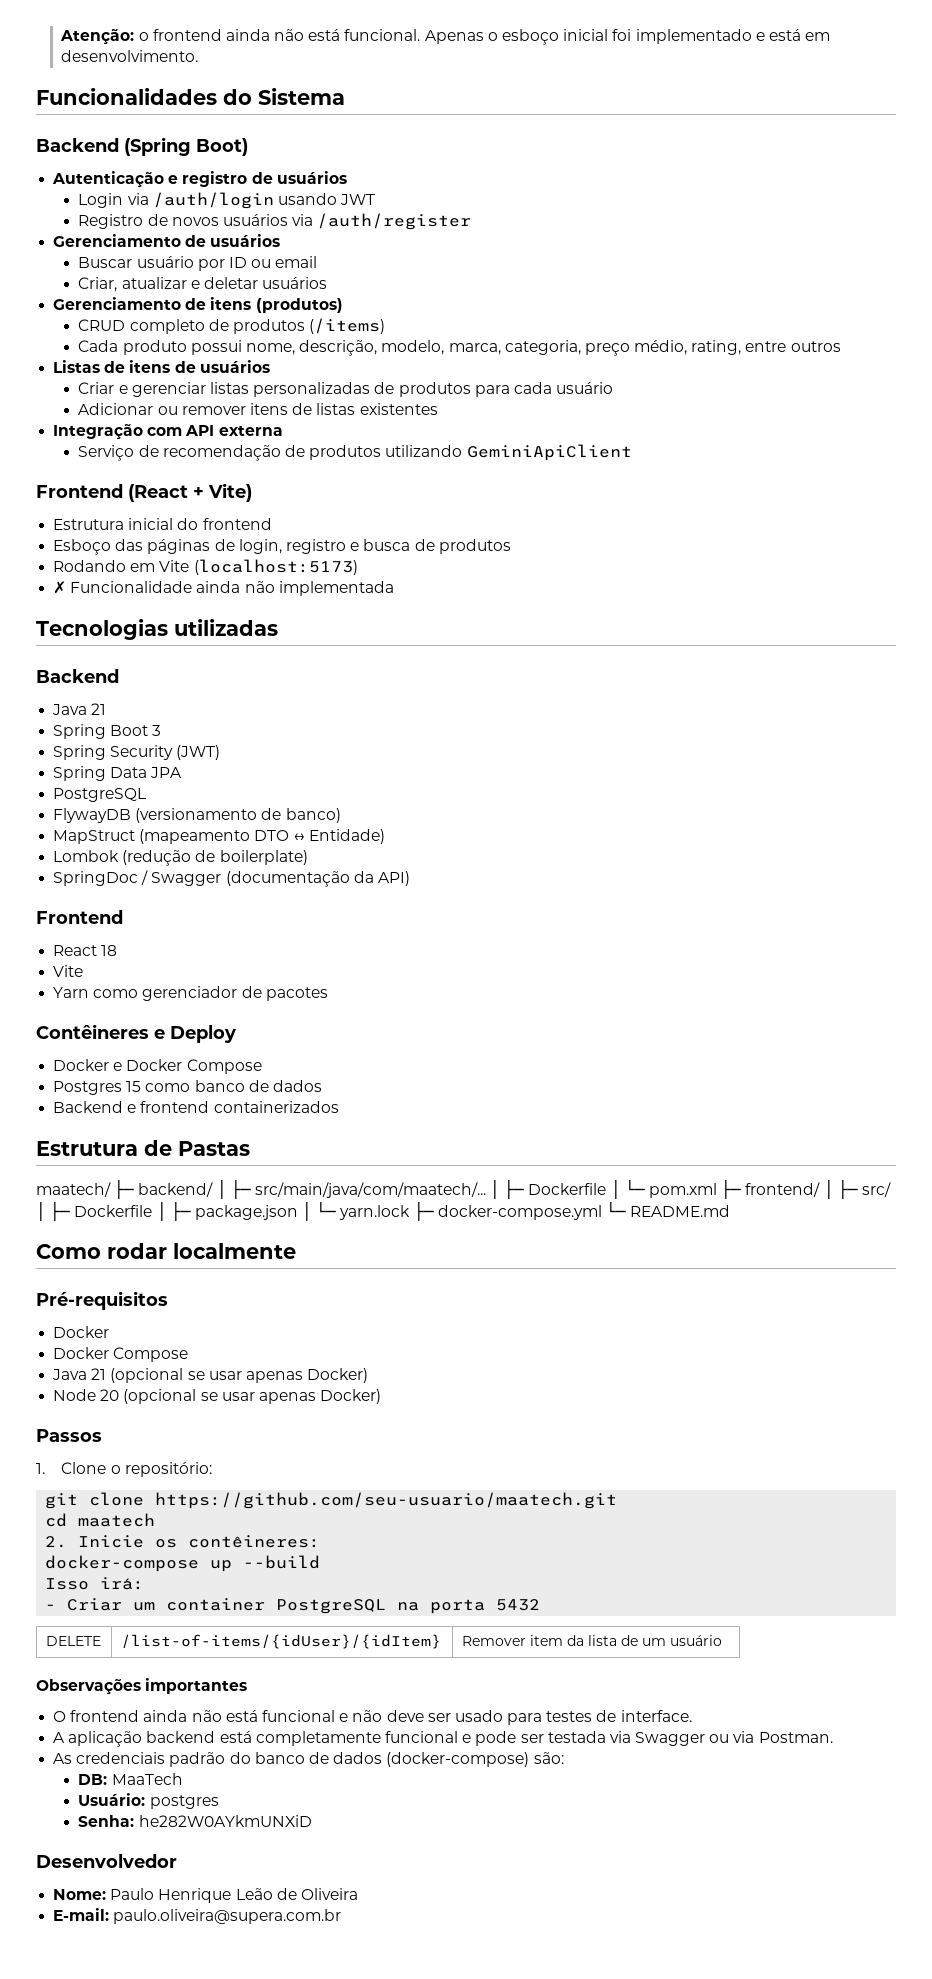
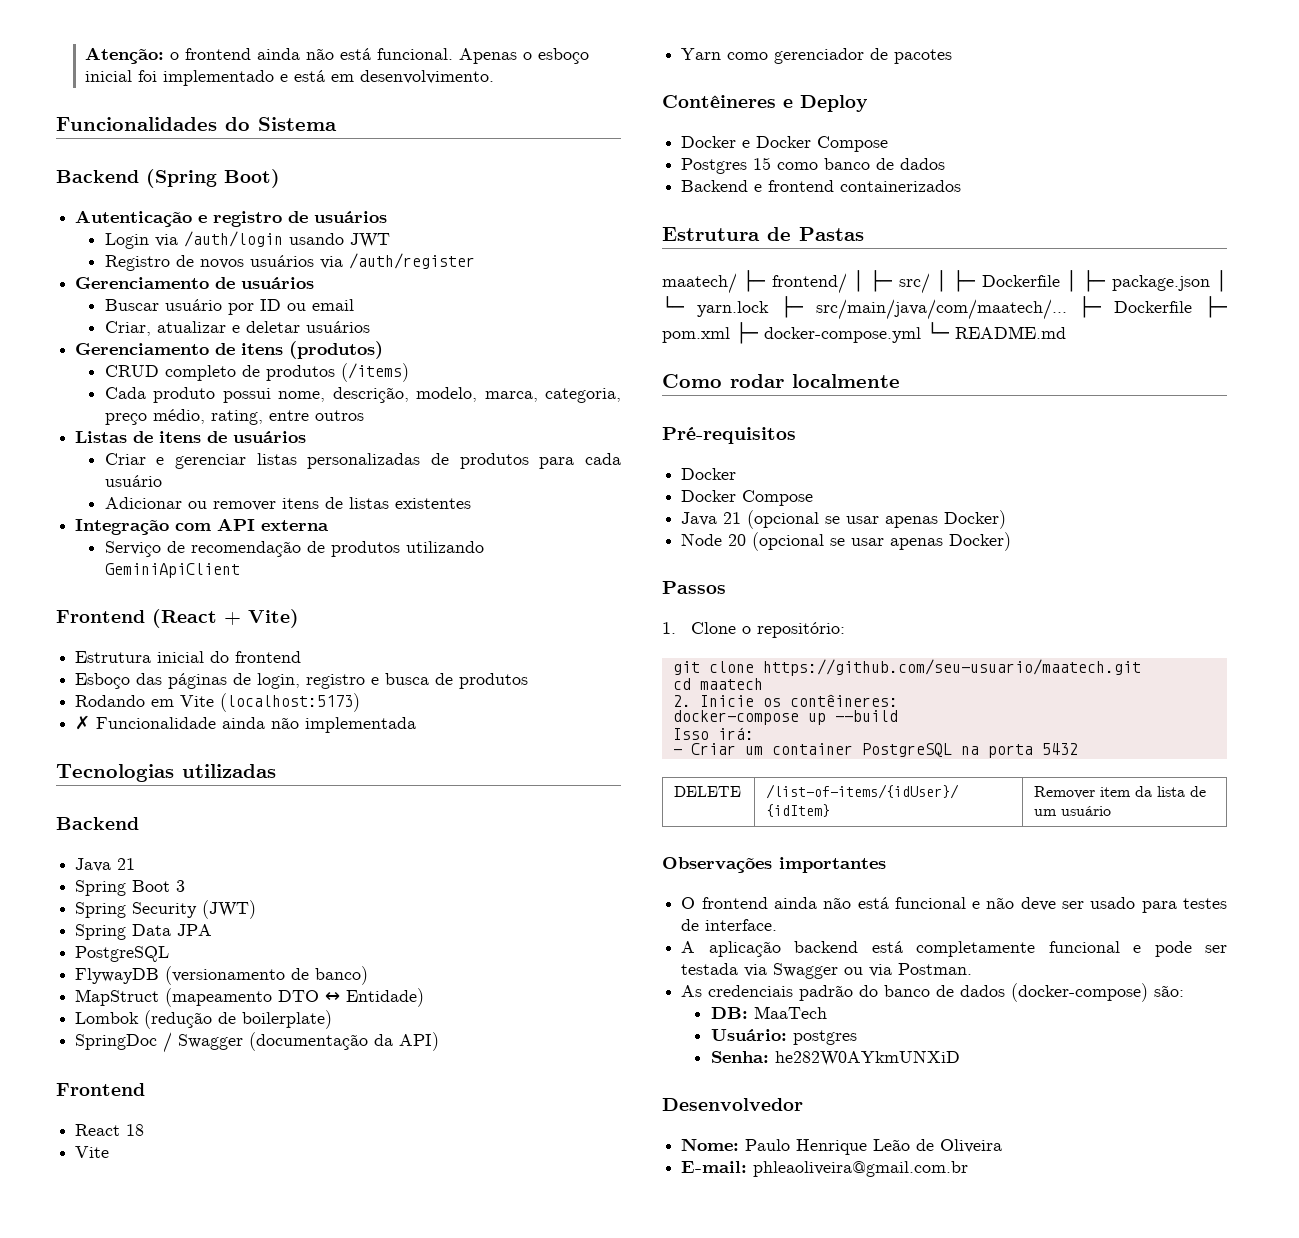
[138,1179,742,1199] backend/ │ ├─ src/main/java/com/maatech/... │ ├─ Dockerfile │ └─ pom.xml ├─ -> (767, 281) none
(434, 1211) none -> [815,296,1228,320] [662,322,759,344] src/main/java/com/maatech/... ├─ Dockerfile ├─ pom.xml ├─
[113,1909,342,1924] paulo.oliveira@supera.com.br -> [753,1161,969,1177] phleaoliveira@gmail.com.br

